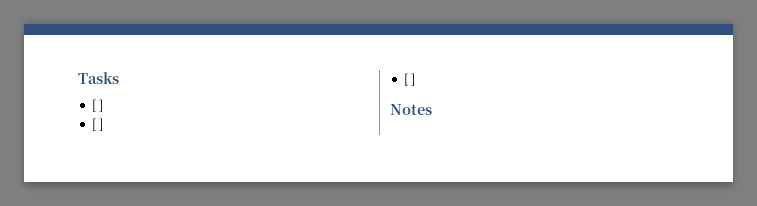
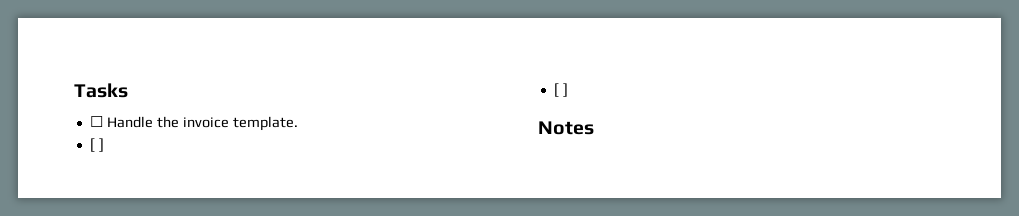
[91,99,104,112] [ ] -> [89,116,298,131] ☐ Handle the invoice template.

